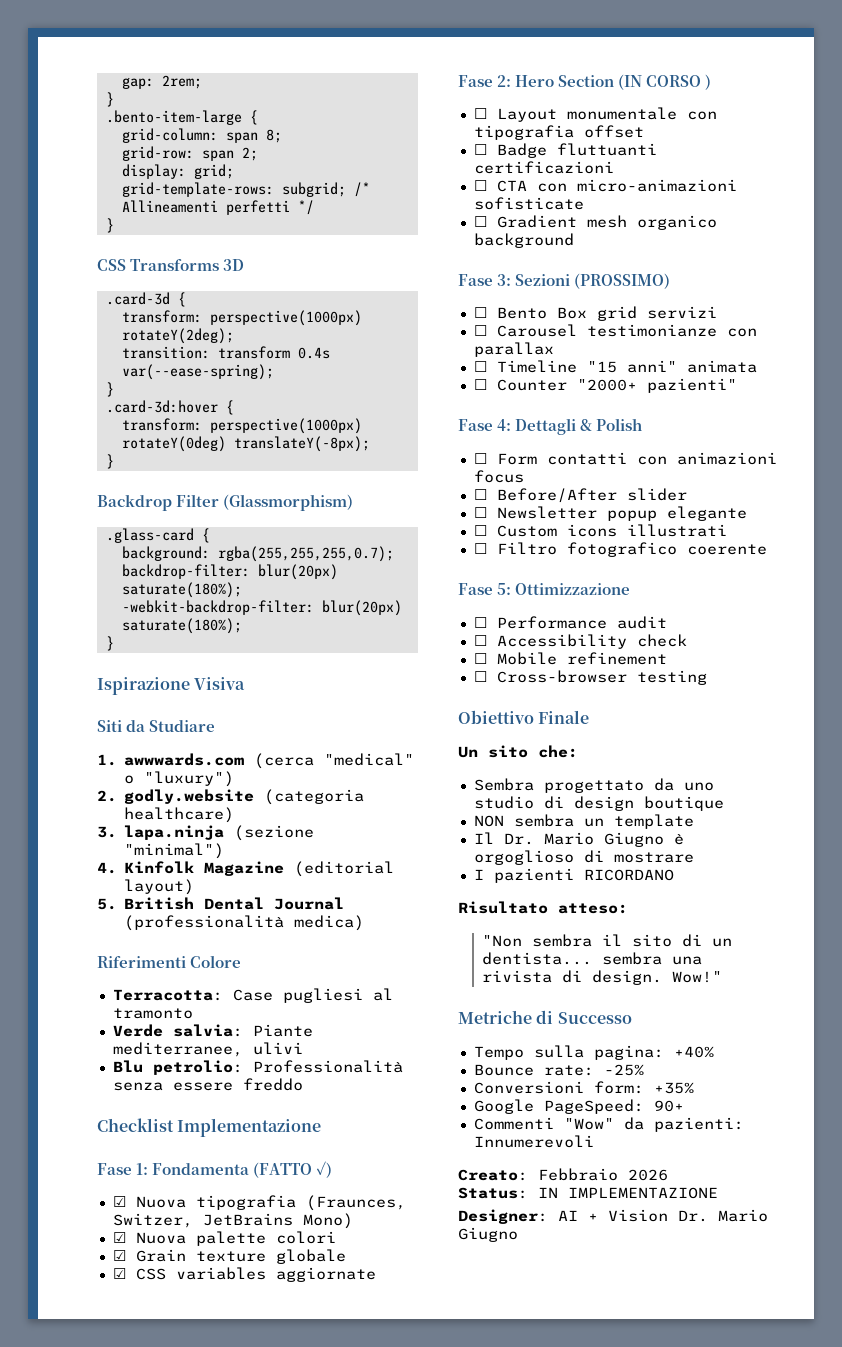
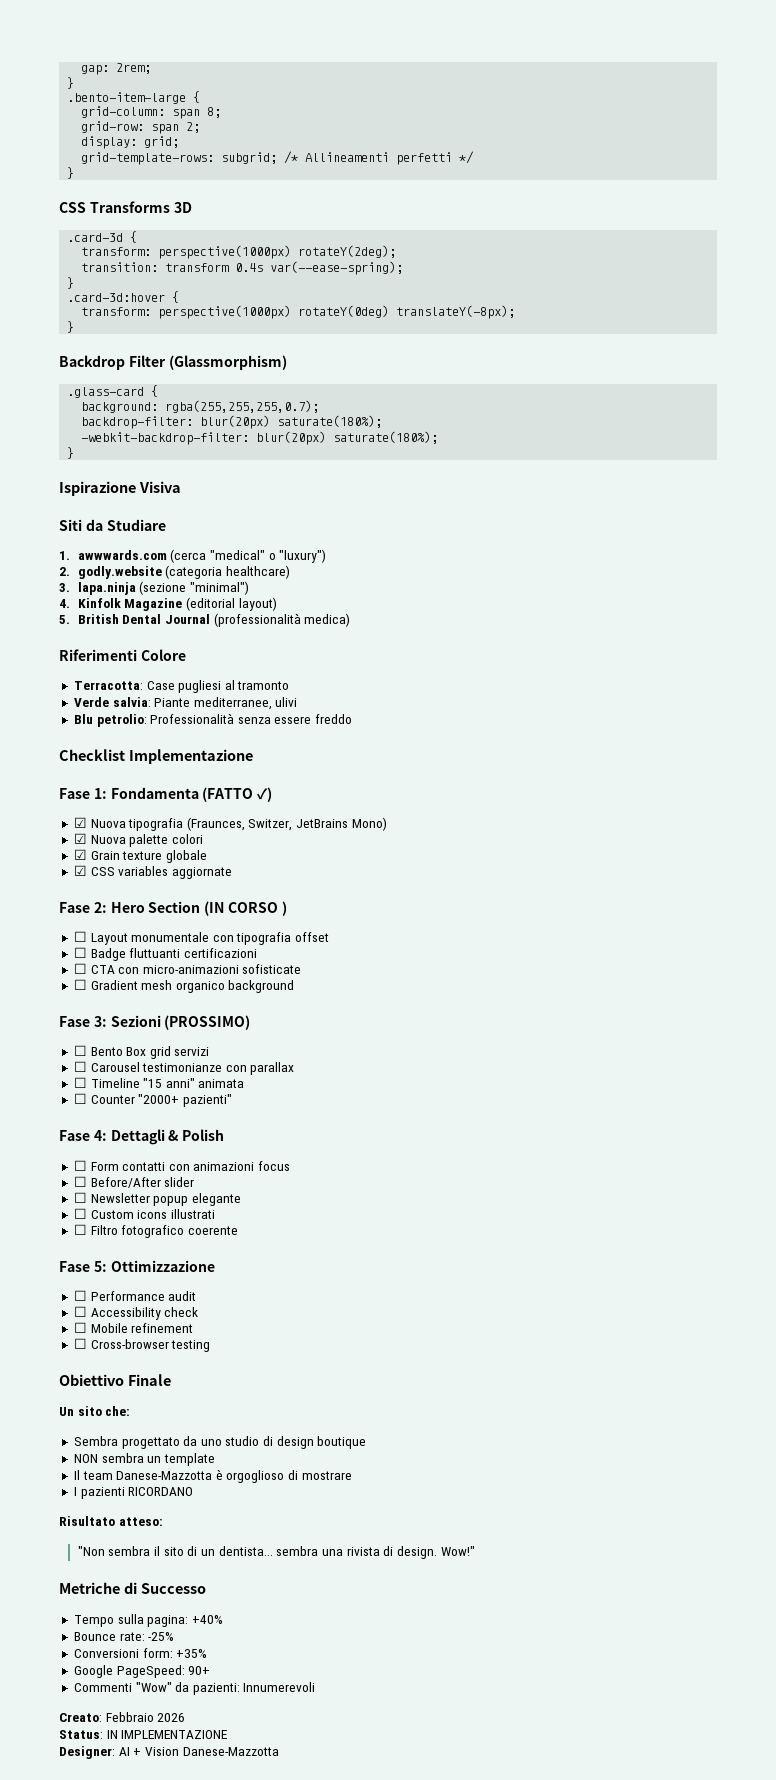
[503,832,664,847] Dr. Mario Giugno -> [82,1471,213,1480] team Danese-Mazzotta
[678,1209,768,1222] [458,1227,518,1242] Dr. Mario Giugno -> [182,1747,279,1756] Danese-Mazzotta

